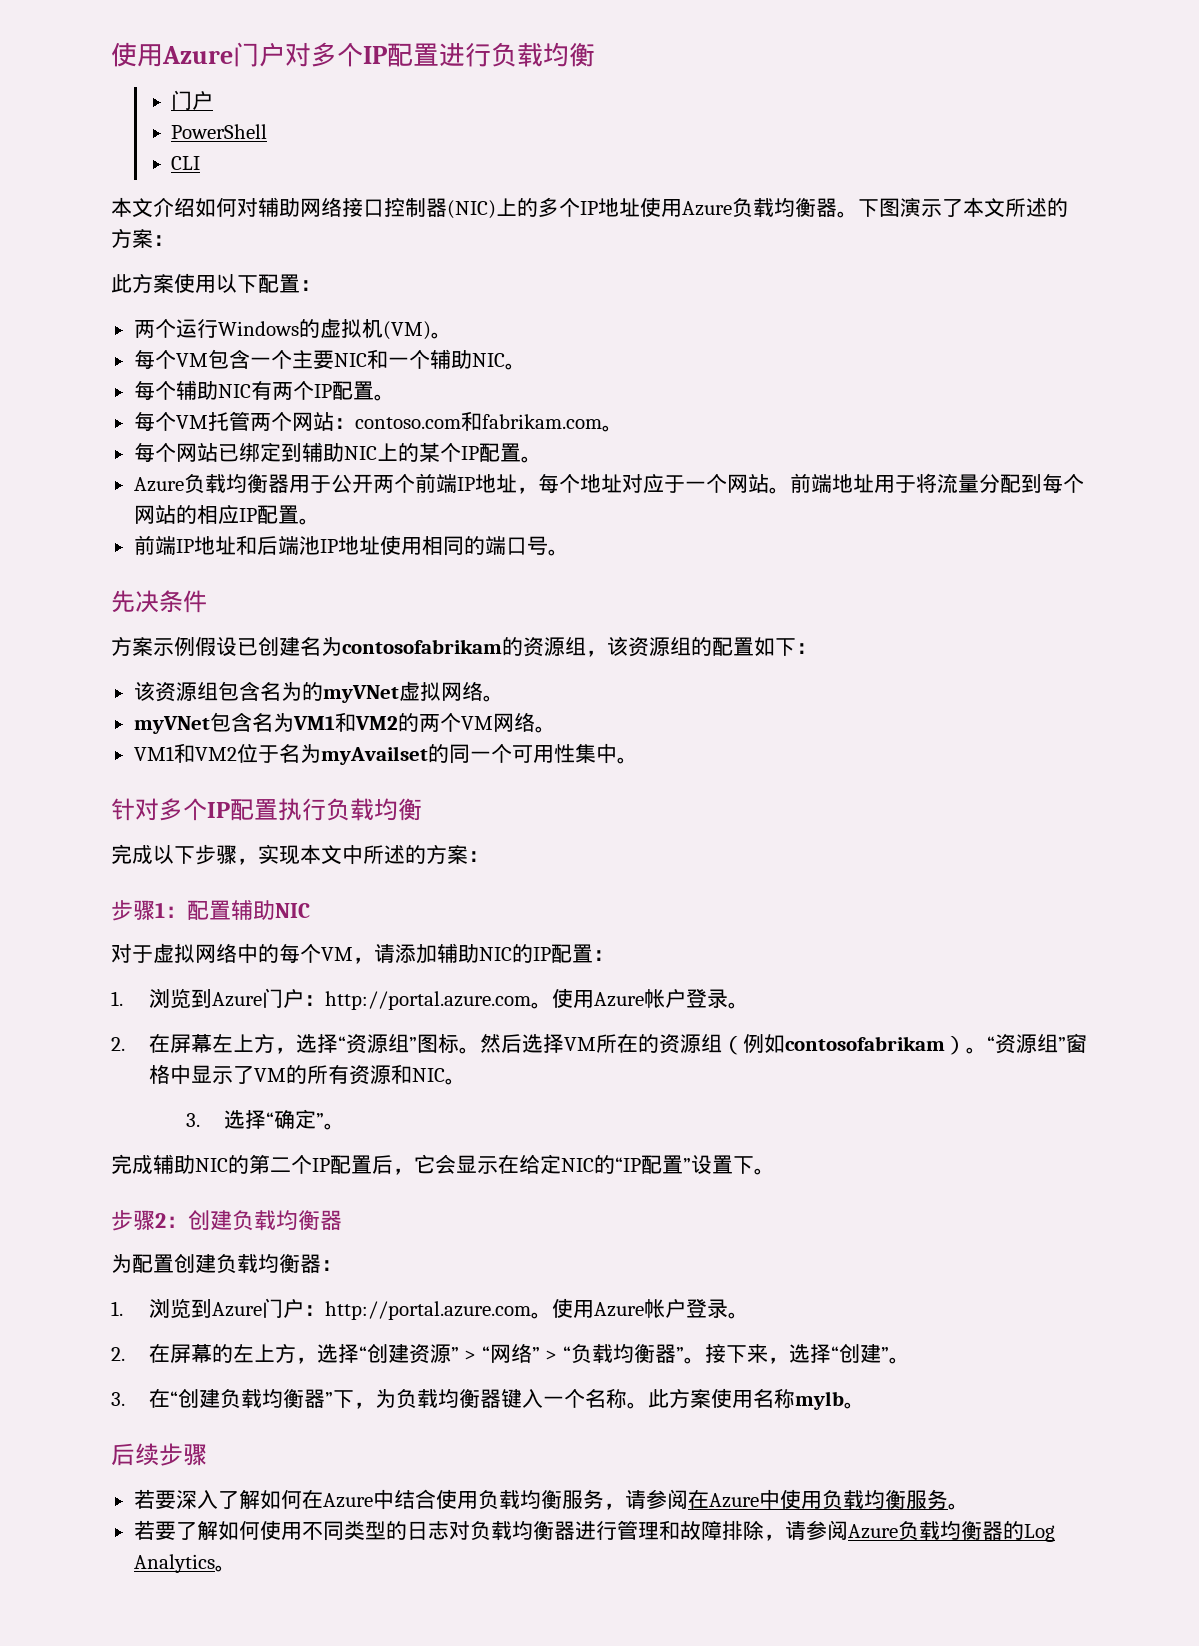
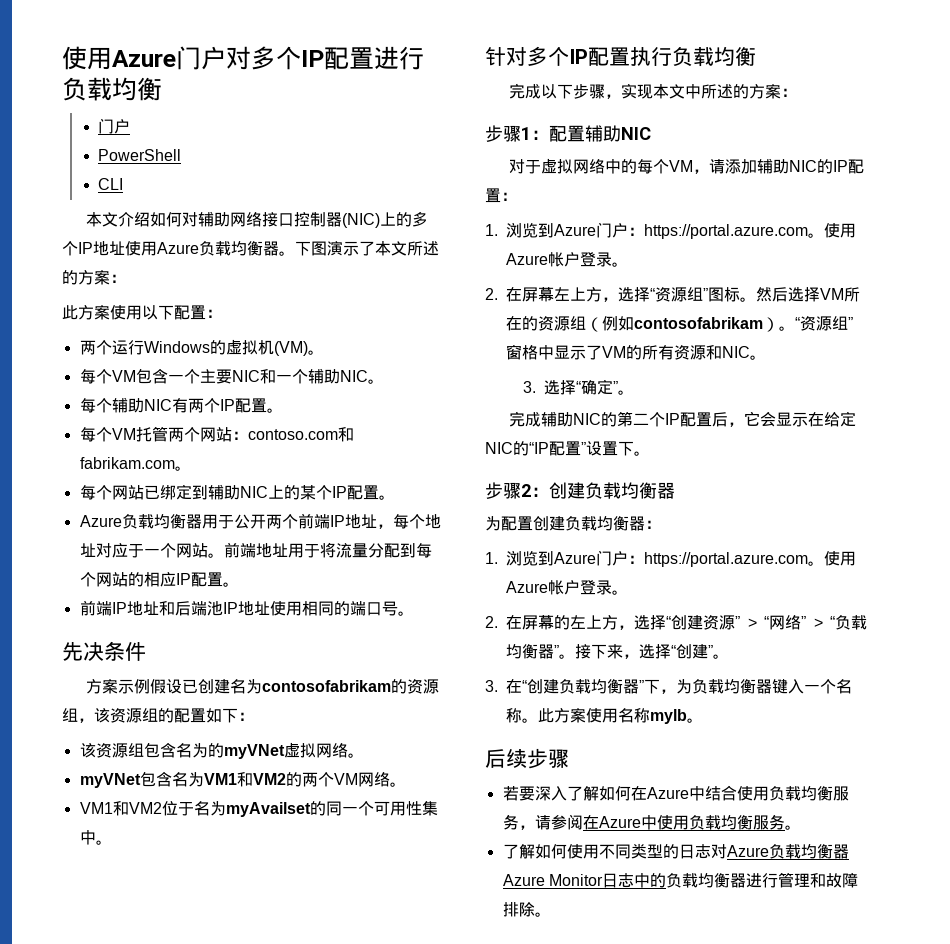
[324,991,531,1010] http://portal.azure.com -> [644,224,808,239] https://portal.azure.com
[324,1301,531,1320] http://portal.azure.com -> [644,552,808,567] https://portal.azure.com
[133,1520,176,1540] 若要 -> (801, 827) none
(470, 1530) none -> [726,844,849,859] [502,873,666,888] Azure负载均衡器Azure Monitor日志中的
[763,1520,1055,1542] [133,1554,215,1573] ，请参阅Azure负载均衡器的Log Analytics -> (535, 909) none

